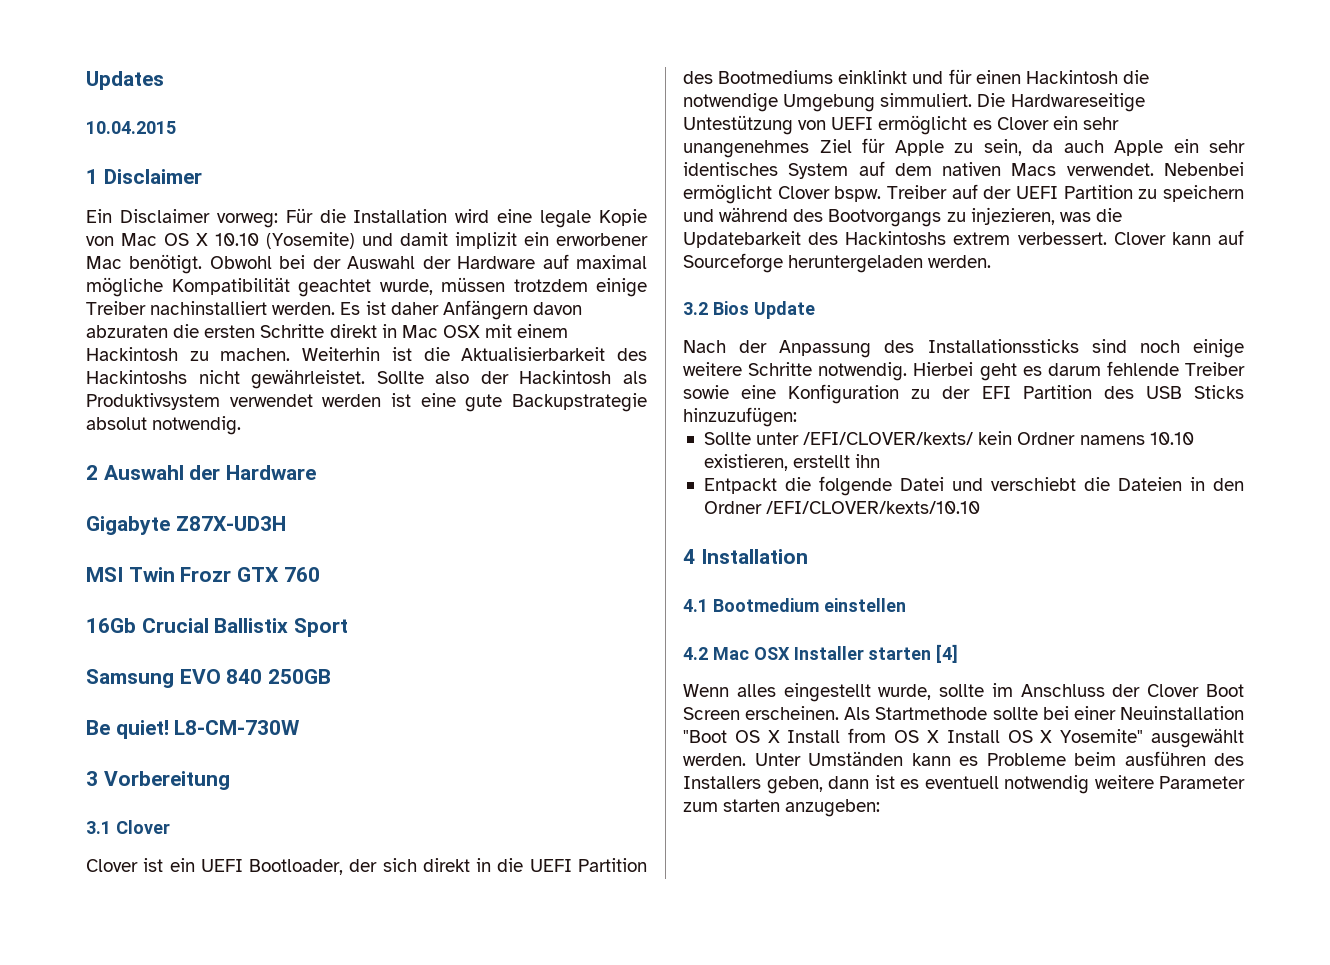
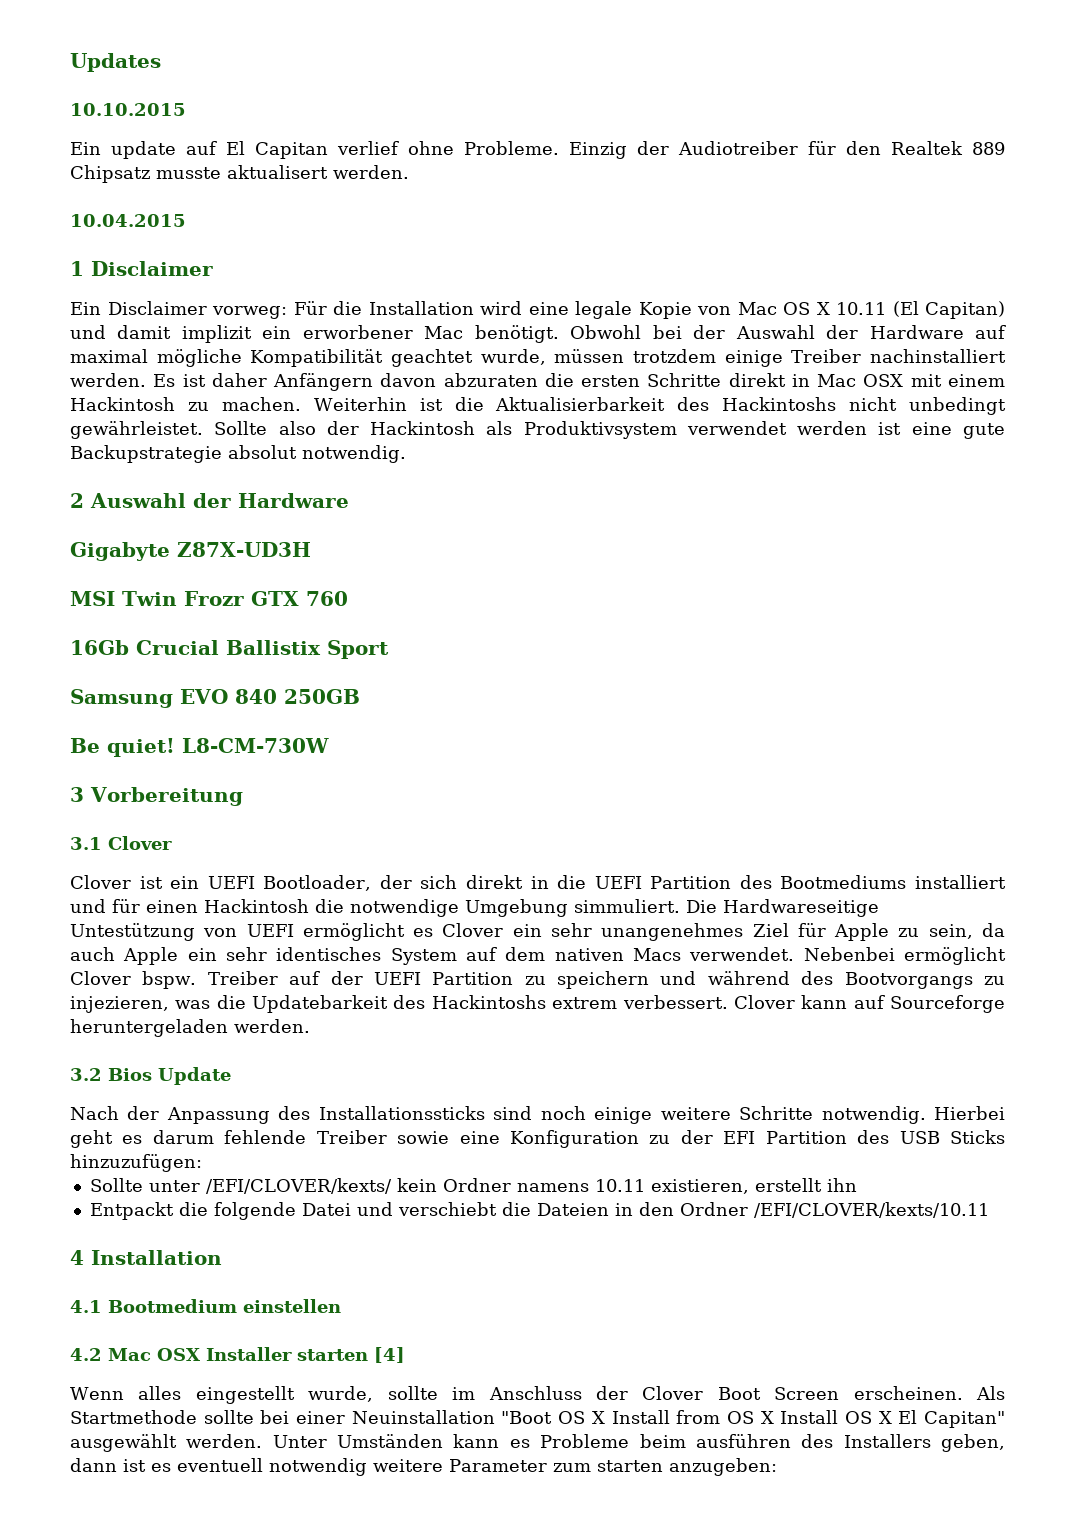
(164, 80) none -> [70,103,186,116] [70,141,1005,159] [70,165,409,183] // 10.10.2015 // Ein update auf El Capitan verlief ohne Probleme. Einzig der Audiotreiber für den Realtek 889 Chipsatz musste aktualisert werden.
[215,232,355,249] 10.10 (Yosemite) -> [836,301,1005,319] 10.11 (El Capitan)
(240, 377) none -> [908,397,1006,415] unbedingt
[838,70,908,84] einklinkt -> [914,875,1006,889] installiert
[1149,432,1194,445] 10.10 -> [594,1179,645,1192] 10.11
[766,501,981,514] /EFI/CLOVER/kexts/10.10 -> [753,1202,989,1218] /EFI/CLOVER/kexts/10.11
[1060,729,1144,743] Yosemite" -> [898,1410,1005,1428] El Capitan"

